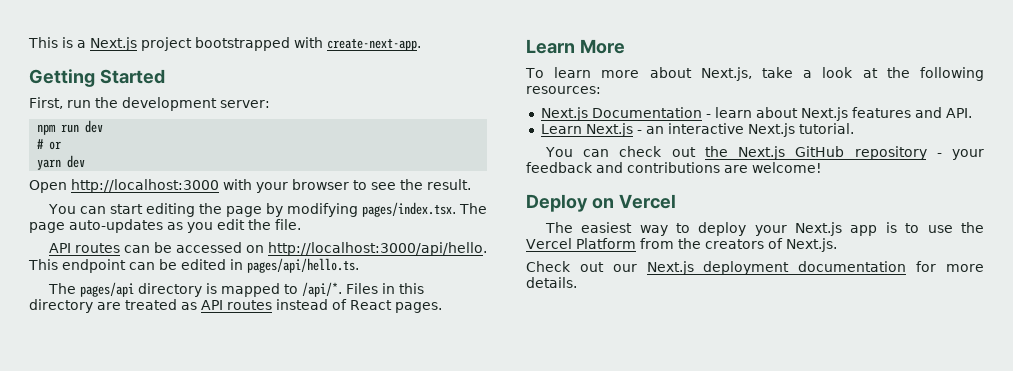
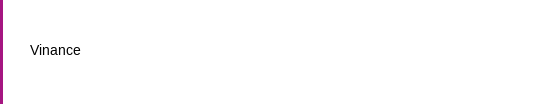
[28,37,421,51] [29,69,165,87] [29,97,270,111] [37,120,104,135] [37,139,62,150] [37,155,86,170] [29,179,471,193] [47,202,487,217] [29,219,301,233] [48,242,487,256] [28,258,359,273] [47,282,424,297] [29,299,442,313] [526,39,625,54] [525,67,985,81] [526,86,601,94] [540,107,972,121] [540,123,854,137] [544,146,984,160] [526,162,822,173] [526,194,676,212] [544,222,984,236] [526,238,837,252] [526,261,984,275] [526,277,577,288] This is a Next.js project bootstrapped with create-next-app. // Getting Started // First, run the development server: // npm run dev // # or // yarn dev // Open http://localhost:3000 with your browser to see the result. // You can start editing the page by modifying pages/index.tsx. The page auto-updates as you edit the file. // API routes can be accessed on http://localhost:3000/api/hello. This endpoint can be edited in pages/api/hello.ts. // The pages/api directory is mapped to /api/*. Files in this directory are treated as API routes instead of React pages. // Learn More // To learn more about Next.js, take a look at the following resources: // Next.js Documentation - learn about Next.js features and API. // Learn Next.js - an interactive Next.js tutorial. // You can check out the Next.js GitHub repository - your feedback and contributions are welcome! // Deploy on Vercel // The easiest way to deploy your Next.js app is to use the Vercel Platform from the creators of Next.js. // Check out our Next.js deployment documentation for more details. -> [30,44,81,55] Vinance

